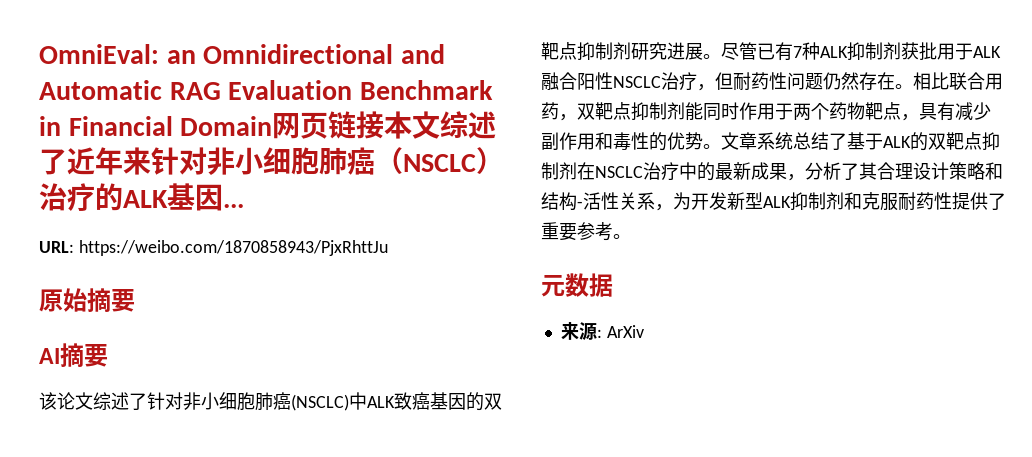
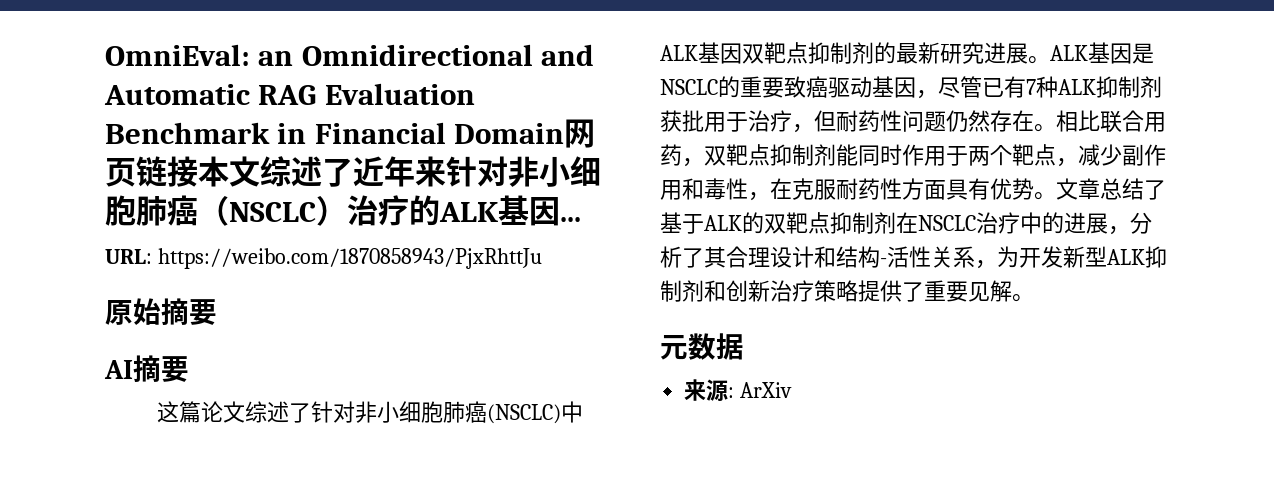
[39,392,57,410] 该 -> [157,401,202,423] 这篇
[394,392,502,411] [541,42,631,61] 致癌基因的双靶点抑制剂 -> [698,42,940,64] 基因双靶点抑制剂的最新
(721, 56) none -> [1050,42,1154,64] [660,76,938,99] ALK基因是NSCLC的重要致癌驱动基因，
[973,46,1001,58] [541,72,661,90] ALK融合阳性NSCLC -> (748, 122) none
[829,102,955,121] 药物靶点，具有 -> [1012,144,1078,167] 靶点，
[649,132,667,151] 的 -> [748,178,990,201] ，在克服耐药性方面具有
[757,132,793,150] 系统 -> (1100, 189) none
[715,162,787,180] 最新成果 -> [1064,212,1108,234] 进展
[949,162,985,180] 策略 -> (814, 257) none
[862,192,952,211] 克服耐药性 -> [726,280,858,302] 创新治疗策略
[577,222,613,241] 参考 -> [968,280,1012,302] 见解

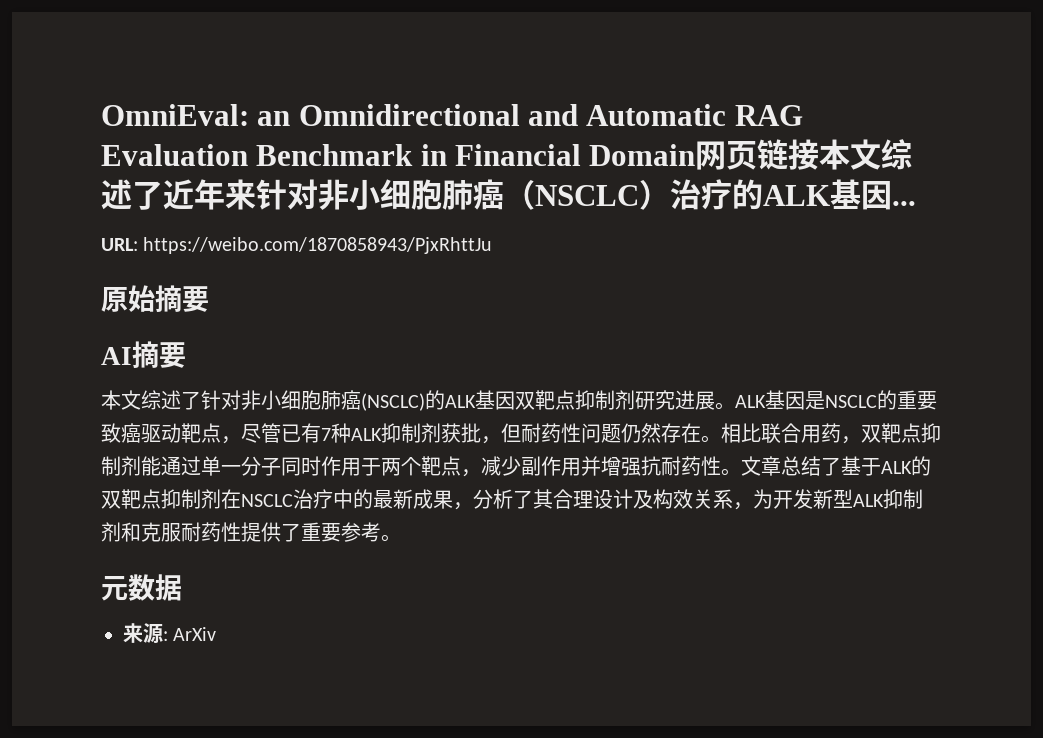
[157,401,224,423] 这篇论 -> [101,390,121,410] 本
[561,401,584,423] 中 -> [425,390,445,410] 的
[874,42,940,64] 的最新 -> (635, 400) none
[872,76,916,98] 基因 -> [181,423,221,443] 靶点
[704,110,792,132] 用于治疗 -> (481, 433) none
(858, 155) none -> [161,456,281,476] 通过单一分子
[682,178,1034,201] 和毒性，在克服耐药性方面具有优势 -> [581,456,721,476] 并增强抗耐药性
[1064,212,1108,234] 进展 -> [373,489,453,509] 最新成果
[814,246,931,268] 和结构-活性 -> [633,489,693,509] 及构效
[726,280,858,302] 创新治疗策略 -> [141,522,241,542] 克服耐药性
[968,280,1012,302] 见解 -> [341,522,381,542] 参考

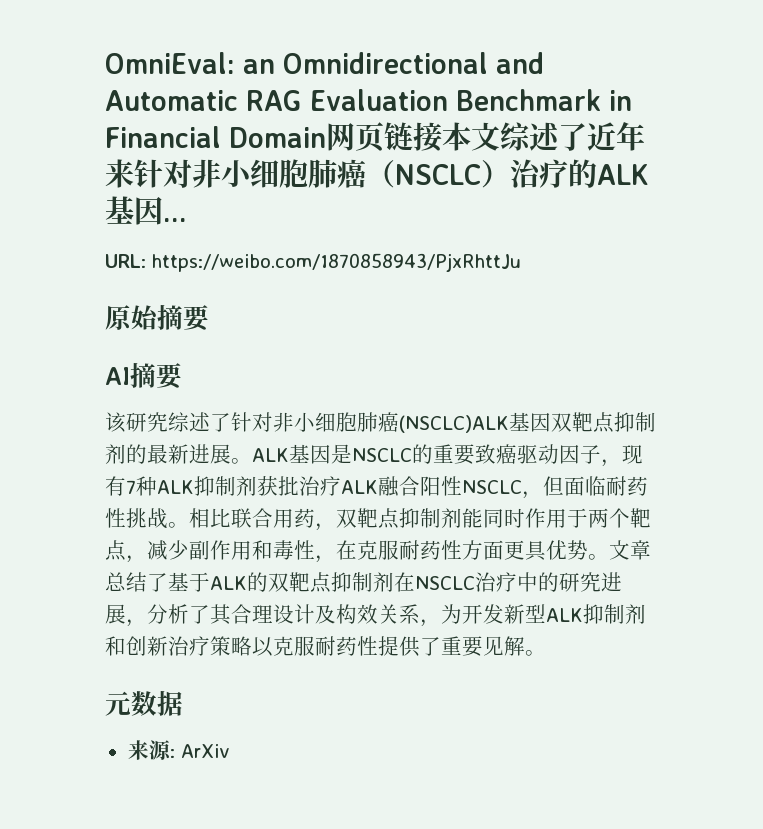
[101,390,141,410] 本文 -> [105,412,168,433] 该研究
[361,390,476,411] (NSCLC)的ALK -> [399,415,509,433] (NSCLC)ALK
[635,390,675,410] 研究 -> [126,444,189,464] 的最新
[181,423,301,444] 靶点，尽管已 -> [559,445,643,467] 因子，现
[481,423,701,444] ，但耐药性问题仍然存在 -> [299,476,648,499] [105,508,168,529] 治疗ALK融合阳性NSCLC，但面临耐药性挑战
[161,456,281,476] 通过单一分子 -> (483, 518) none
[581,456,721,476] 并增强抗耐药性 -> [252,540,588,563] 和毒性，在克服耐药性方面更具优势
[373,489,453,509] 最新成果 -> [559,572,622,592] [105,604,126,624] 研究进展
(141, 532) none -> [126,636,273,657] 创新治疗策略以
[341,522,381,542] 参考 -> [483,636,525,656] 见解

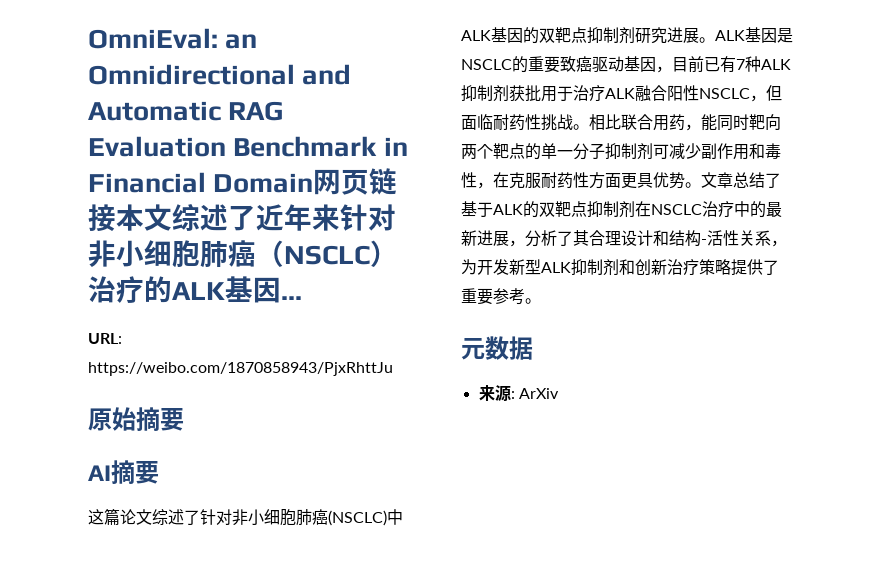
[105,412,168,433] 该研究 -> [88,508,152,525] 这篇论文
[399,412,656,433] [105,444,189,464] (NSCLC)ALK基因双靶点抑制剂的最新 -> [328,509,403,526] [461,27,667,44] (NSCLC)中ALK基因的双靶点抑制剂研究
[559,445,643,467] 因子，现 -> [624,56,720,73] 基因，目前已
(299, 486) none -> [541,86,573,102] 用于
[336,508,651,529] [105,540,147,563] 双靶点抑制剂能同时作用于两个靶点， -> [701,114,781,131] [461,143,669,160] 能同时靶向两个靶点的单一分子抑制剂可
[559,572,601,592] 研究 -> [766,202,782,217] [461,230,477,246] 最新
[315,604,378,624] 及构效 -> [653,230,739,247] 和结构-活性
[252,636,378,657] 以克服耐药性 -> (731, 267) none
[483,636,525,656] 见解 -> [493,288,525,305] 参考

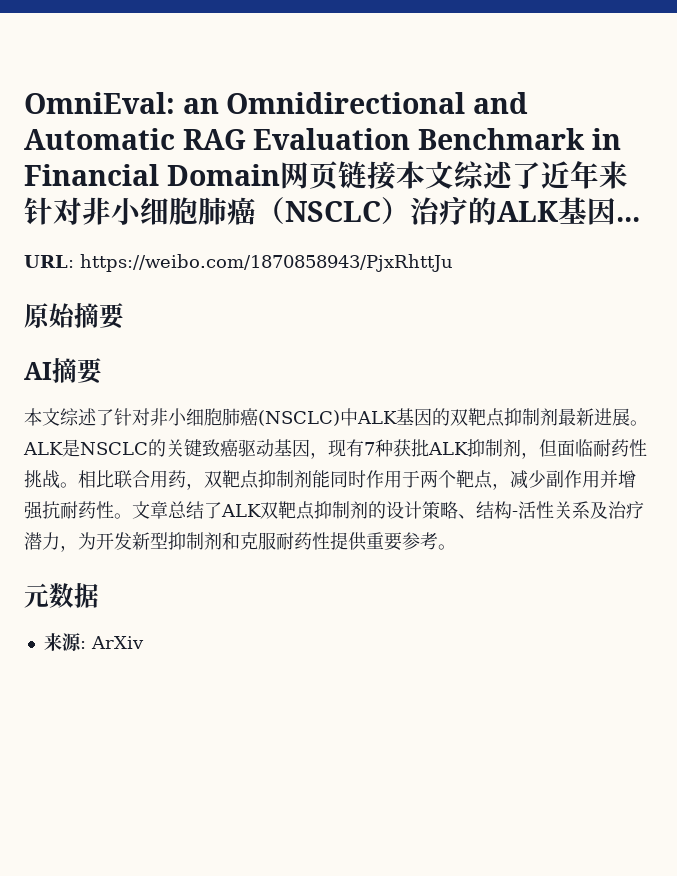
[88,508,136,525] 这篇论 -> [24,408,42,426] 本
[635,27,667,44] 研究 -> [558,408,594,426] 最新
[745,27,777,43] 基因 -> (63, 448) none
[528,56,560,73] 重要 -> [166,439,202,457] 关键
[672,56,720,73] 目前已 -> [328,439,346,457] 现
[761,59,791,70] [461,85,750,102] ALK抑制剂获批用于治疗ALK融合阳性NSCLC -> [393,439,521,457] 获批ALK抑制剂
[701,114,781,131] [461,143,781,160] [461,172,685,189] 能同时靶向两个靶点的单一分子抑制剂可减少副作用和毒性，在克服耐药性方面更具优势 -> [204,470,636,490] [24,501,114,520] 双靶点抑制剂能同时作用于两个靶点，减少副作用并增强抗耐药性
[461,201,782,218] [461,230,669,247] 基于ALK的双靶点抑制剂在NSCLC治疗中的最新进展，分析了其合理设计和 -> [221,501,476,520] ALK双靶点抑制剂的设计策略、
(771, 238) none -> [590,501,644,519] [24,532,60,550] 及治疗潜力
[541,262,571,273] ALK -> (168, 540) none
[635,259,779,276] 创新治疗策略提供了 -> [240,532,367,551] 克服耐药性提供

